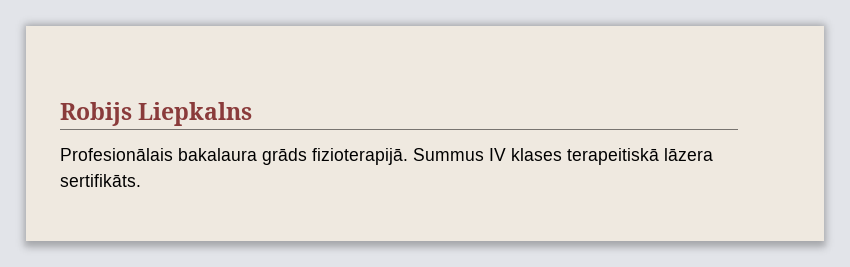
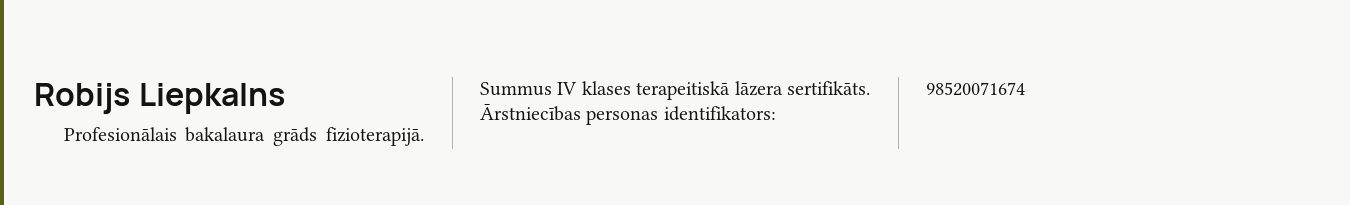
(141, 180) none -> [480,104,776,125] [926,82,1025,96] Ārstniecības personas identifikators: 98520071674

